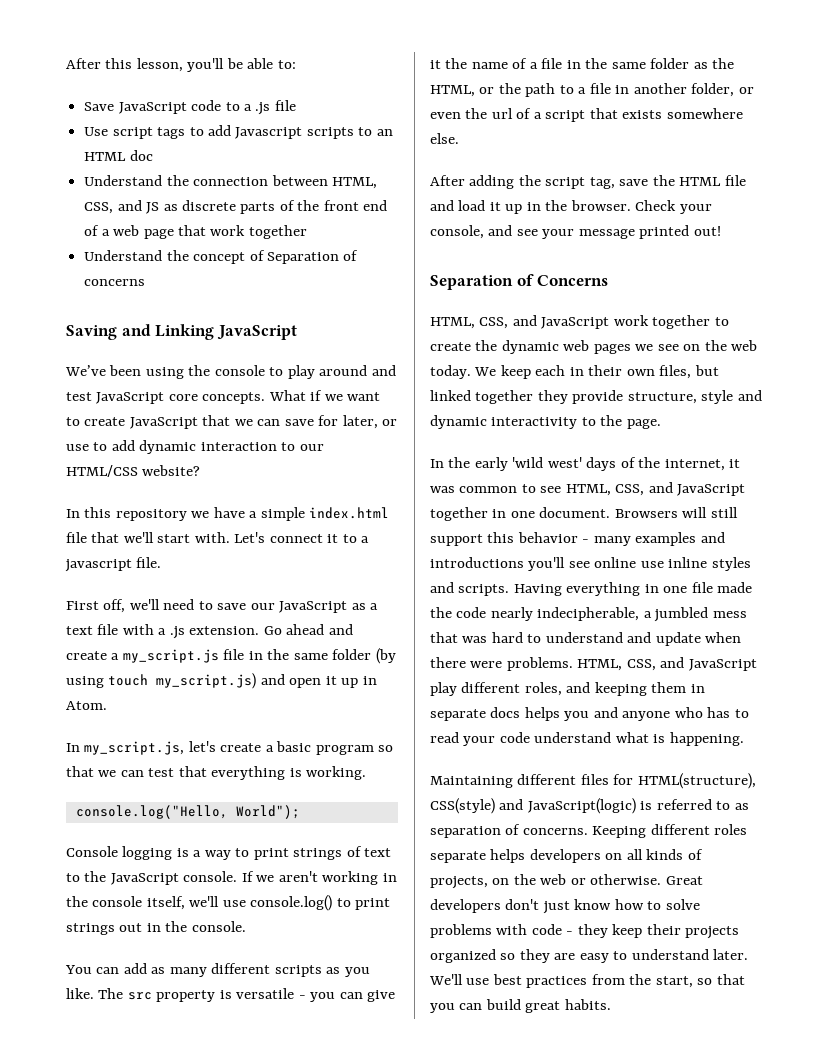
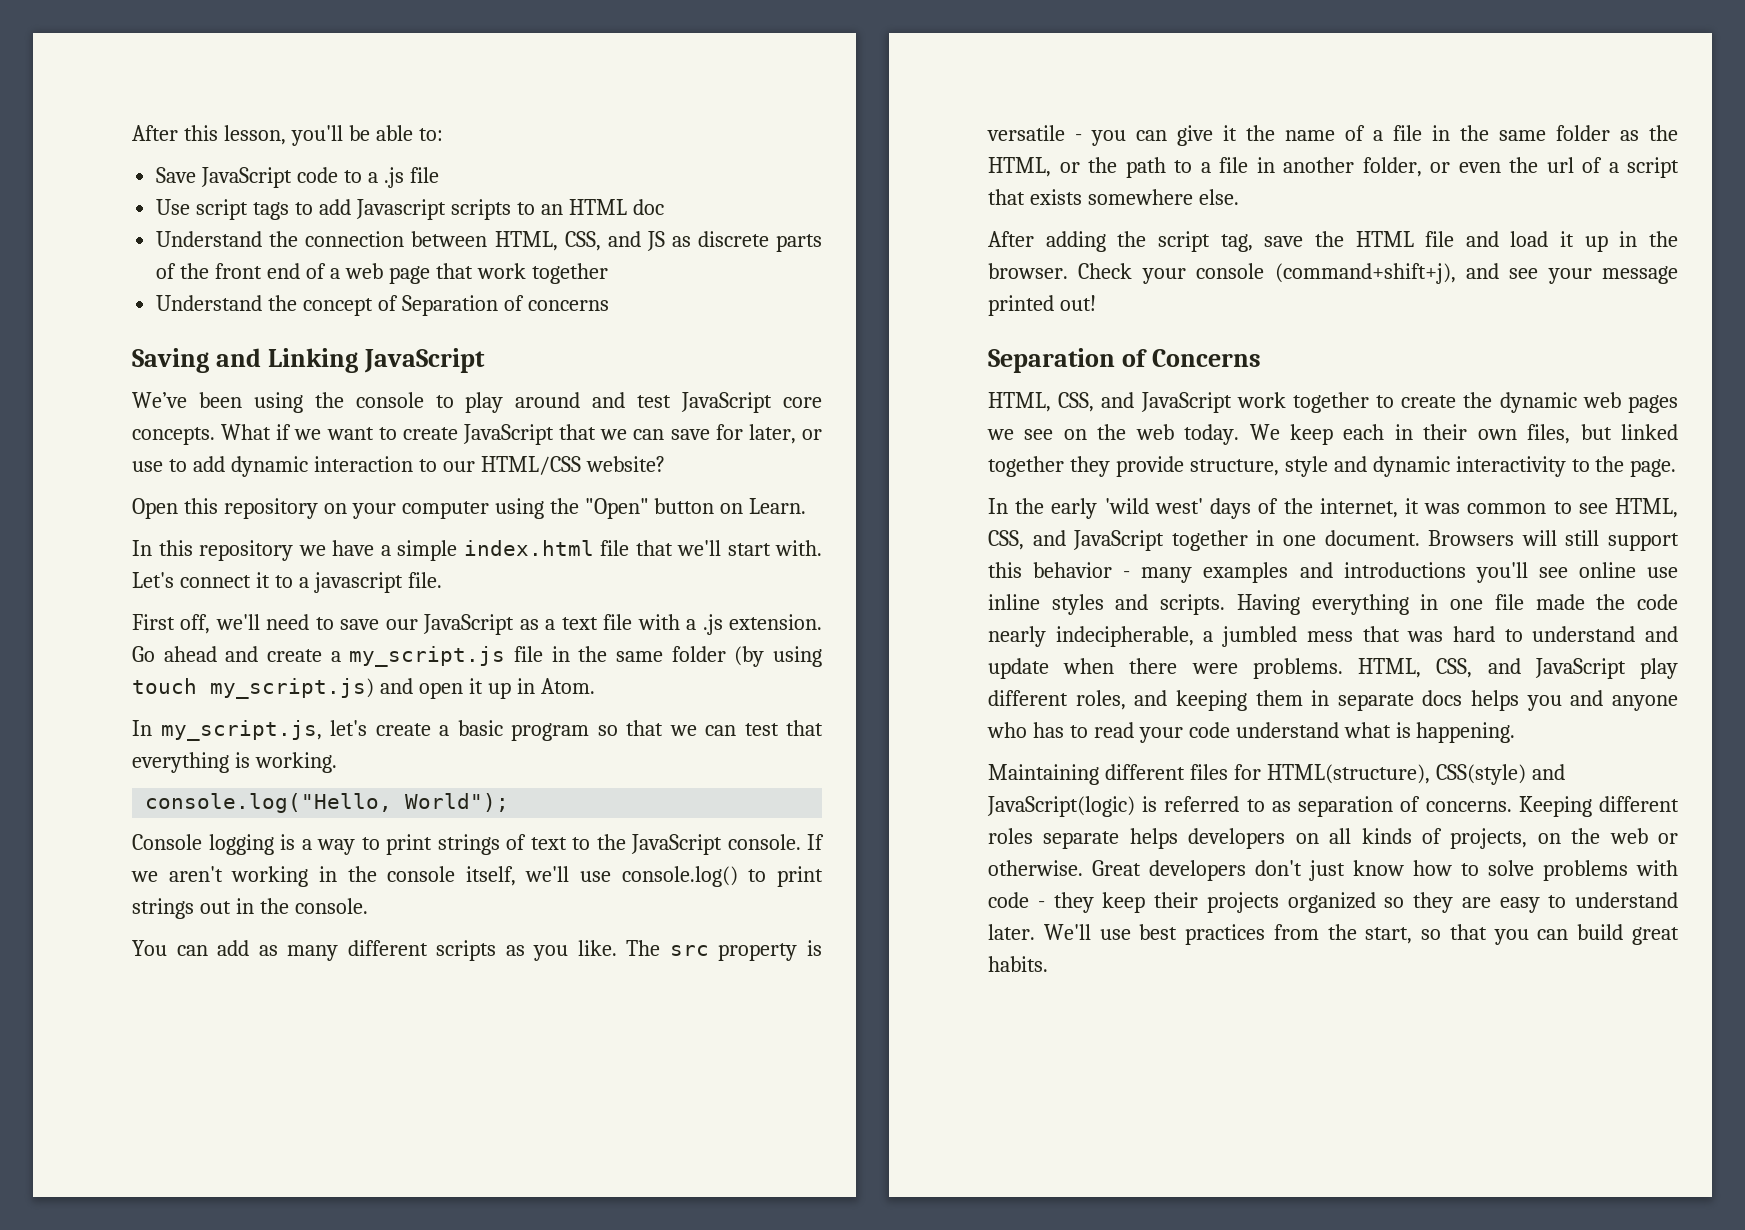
(201, 470) none -> [132,498,807,519] // Open this repository on your computer using the "Open" button on Learn.
[430,225,484,239] console, -> [1196,263,1456,284] console (command+shift+j),

